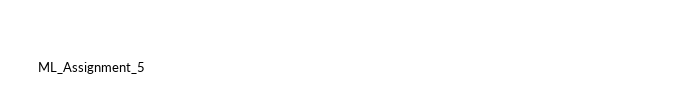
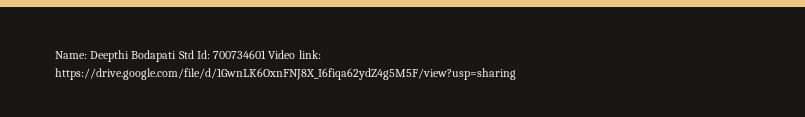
[38,62,145,74] ML_Assignment_5 -> [55,50,321,62] [55,68,516,80] Name: Deepthi Bodapati Std Id: 700734601 Video link: https://drive.google.com/file/d/1GwnLK6OxnFNJ8X_I6fiqa62ydZ4g5M5F/view?usp=sharing

